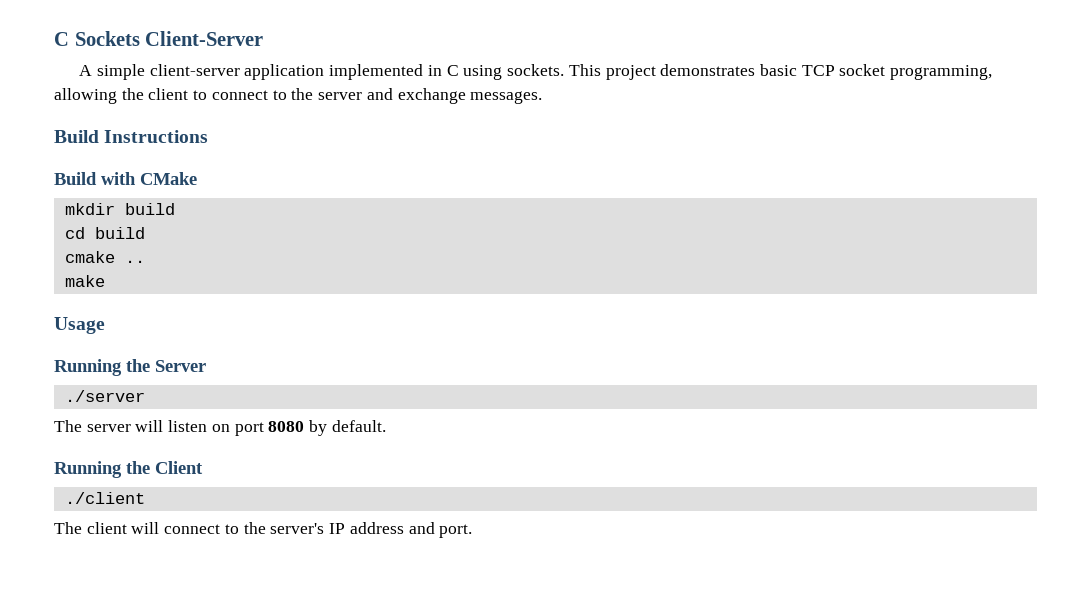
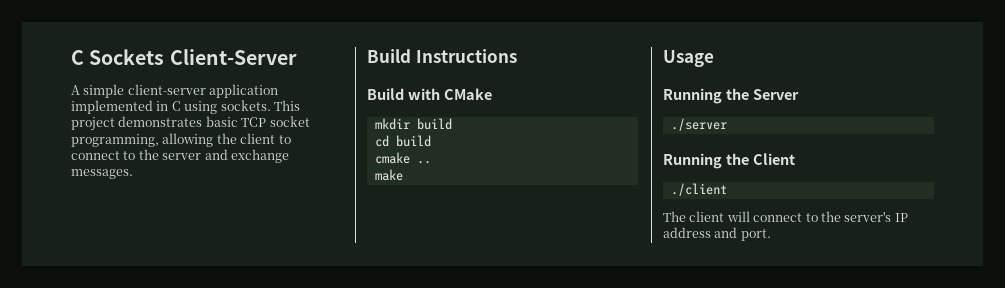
[54,420,386,436] // The server will listen on port 8080 by default. -> (727, 124) none

